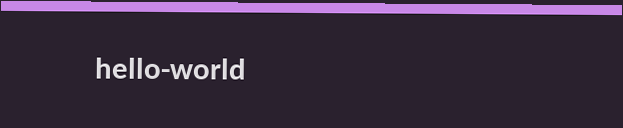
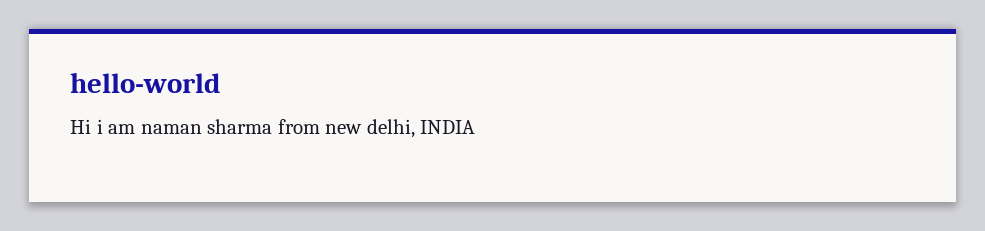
(247, 68) none -> [70,119,476,138] // Hi i am naman sharma from new delhi, INDIA

